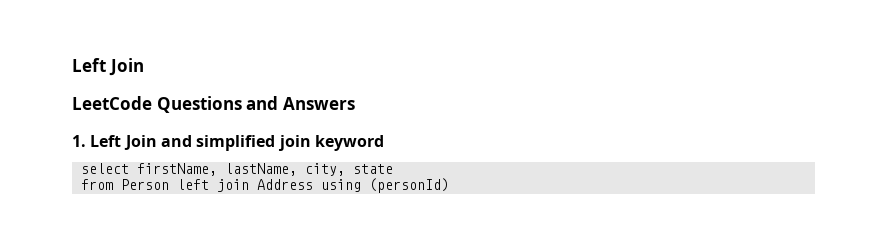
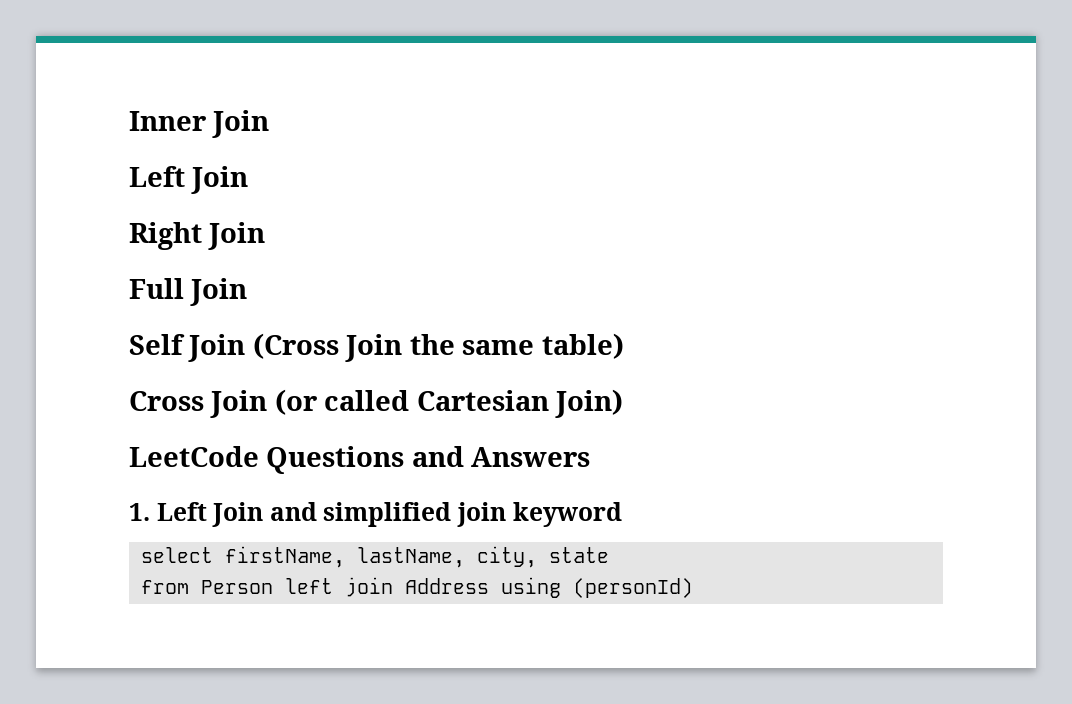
[72,58,144,76] Left Join -> [129,110,270,138] [129,166,249,194] [129,222,266,250] [129,278,248,306] [129,333,624,362] [129,389,624,418] Inner Join // Left Join // Right Join // Full Join // Self Join (Cross Join the same table) // Cross Join (or called Cartesian Join)

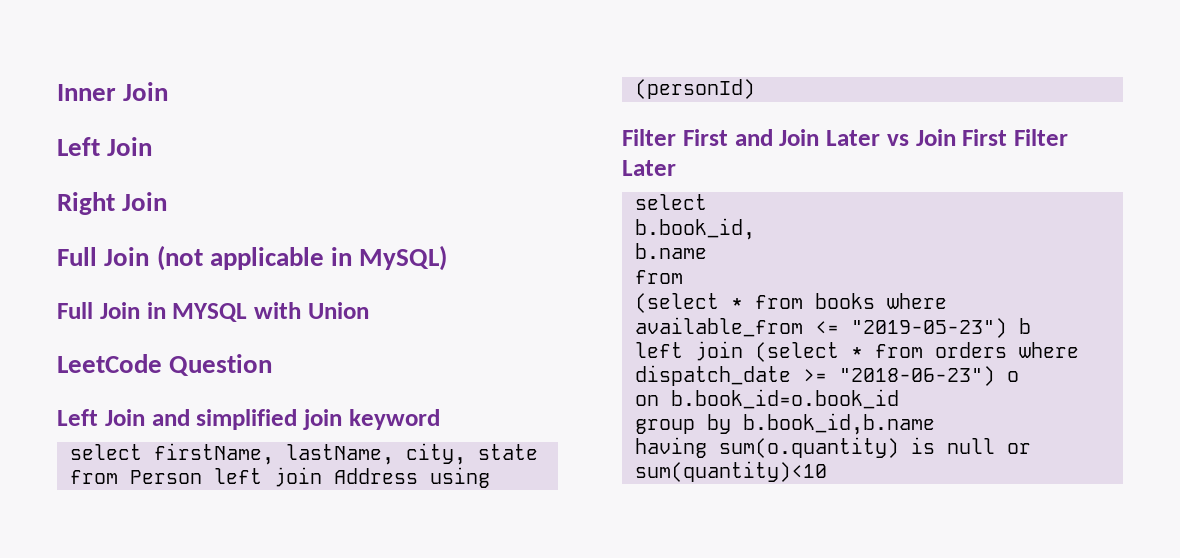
[129,333,624,362] [129,389,624,418] [129,446,591,474] [129,503,150,521] // Self Join (Cross Join the same table) // Cross Join (or called Cartesian Join) // LeetCode Questions and Answers // 1. -> [156,245,448,271] [57,302,369,322] [57,354,273,376] (not applicable in MySQL) // Full Join in MYSQL with Union // LeetCode Question //
(693, 588) none -> [622,129,1068,146] [622,160,676,176] [634,194,707,210] [634,218,755,240] [634,243,707,259] [634,270,683,284] [634,293,947,313] [634,317,1031,338] [634,341,1079,362] [634,365,1019,386] [634,389,899,409] [634,413,935,435] [634,437,1031,458] [634,461,827,482] // Filter First and Join Later vs Join First Filter Later // select // b.book_id, // b.name // from // (select * from books where available_from <= "2019-05-23") b // left join (select * from orders where dispatch_date >= "2018-06-23") o // on b.book_id=o.book_id // group by b.book_id,b.name // having sum(o.quantity) is null or sum(quantity)<10

